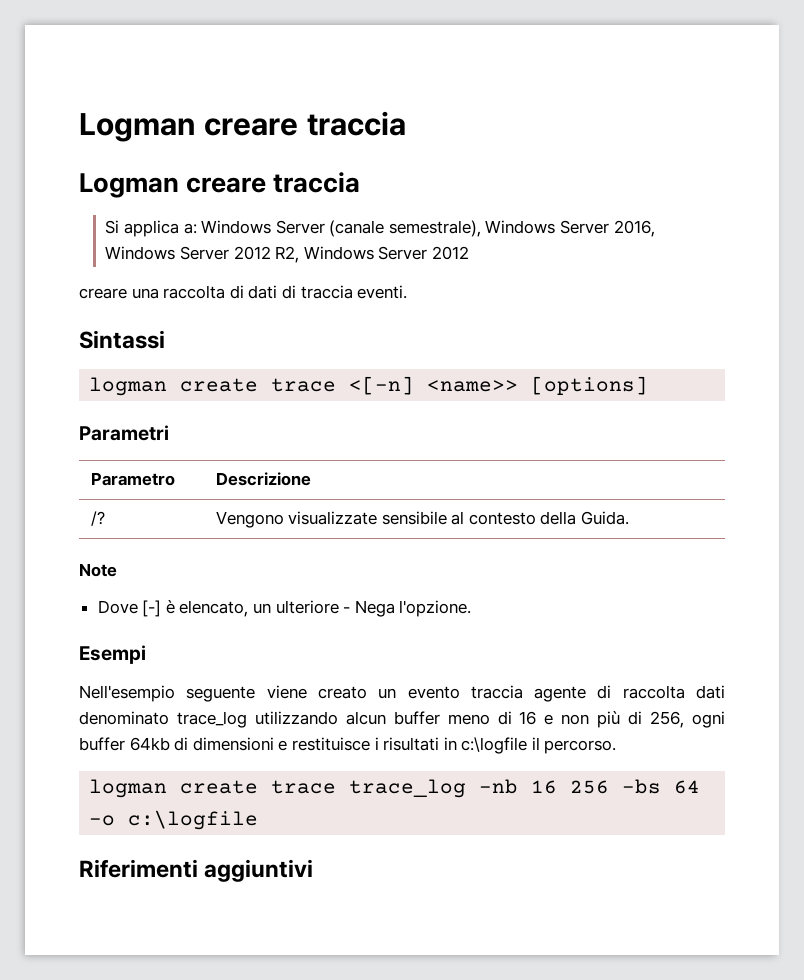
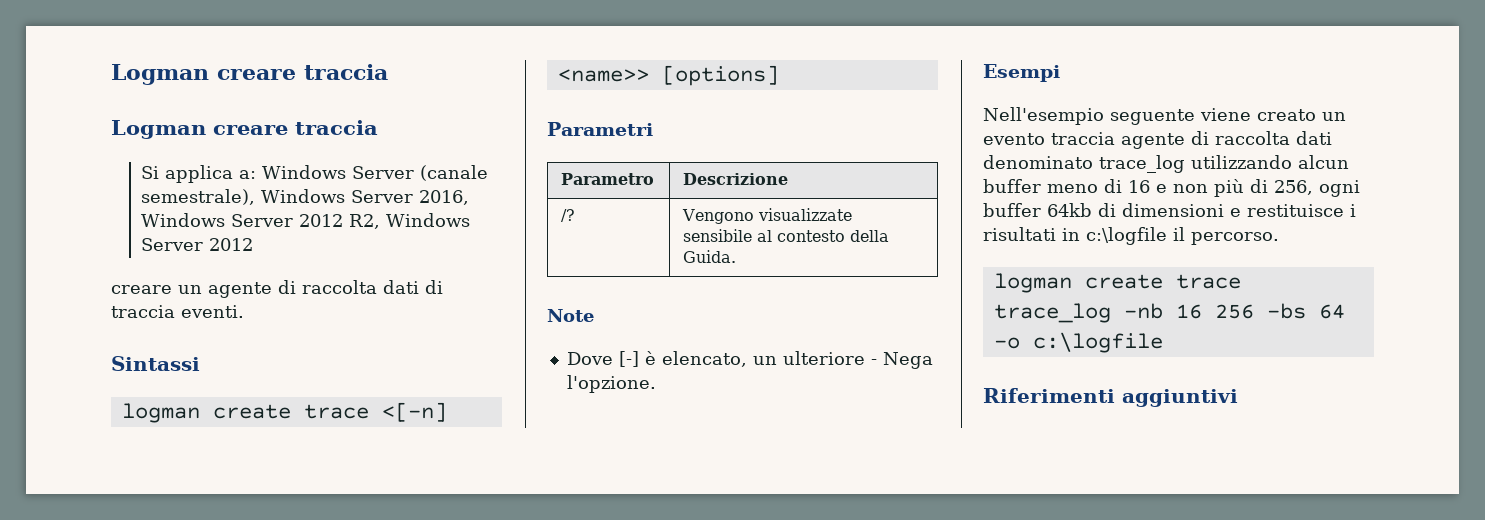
[131,285,244,299] una raccolta di -> [178,280,377,298] un agente di raccolta

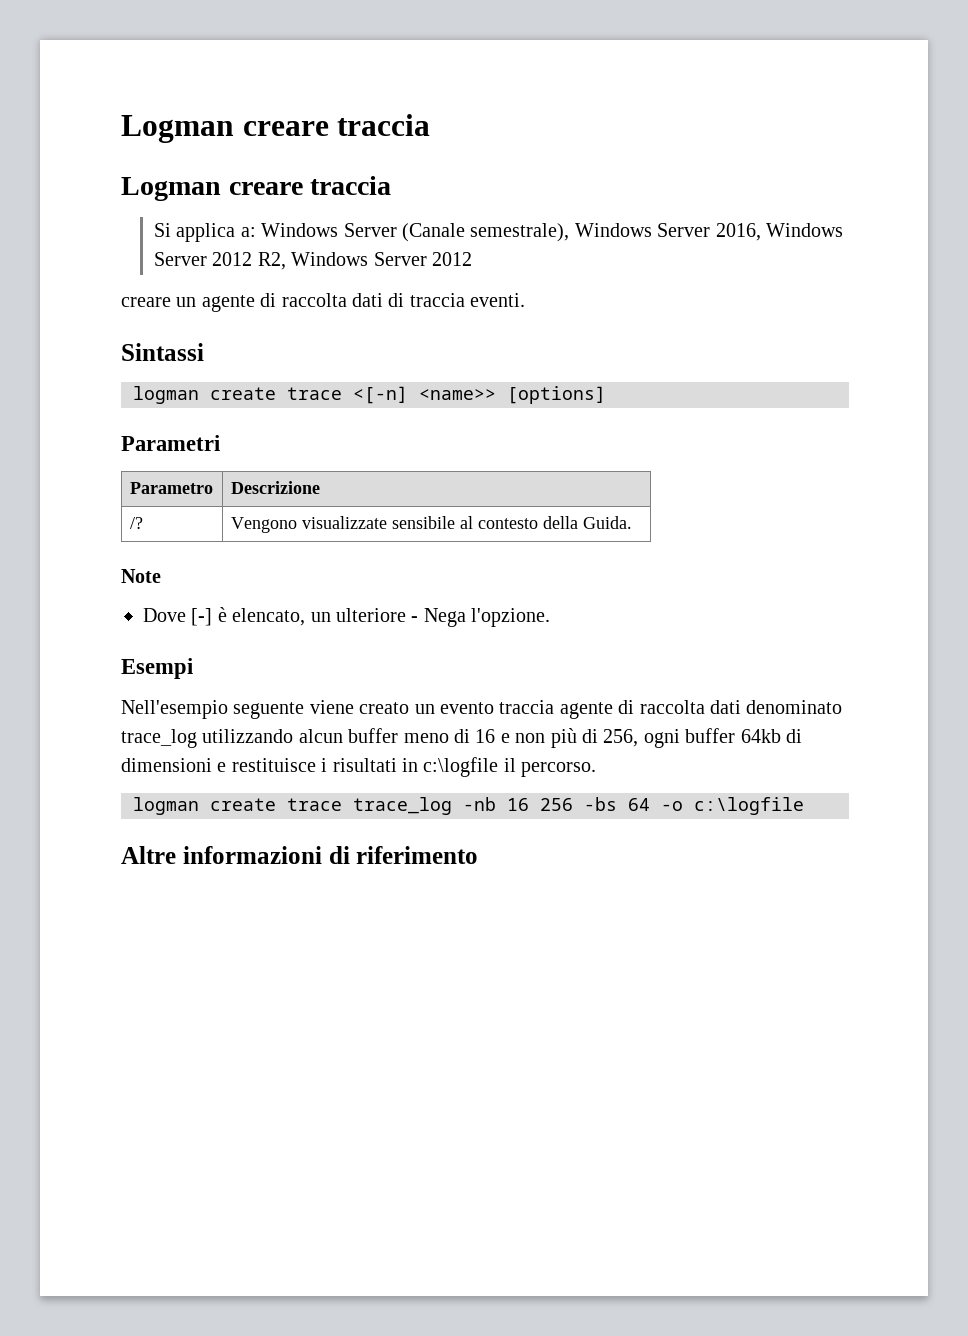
[420,165,489,181] (canale -> [401,223,465,242] (Canale
[983,388,1238,407] Riferimenti aggiuntivi -> [121,846,479,864] Altre informazioni di riferimento

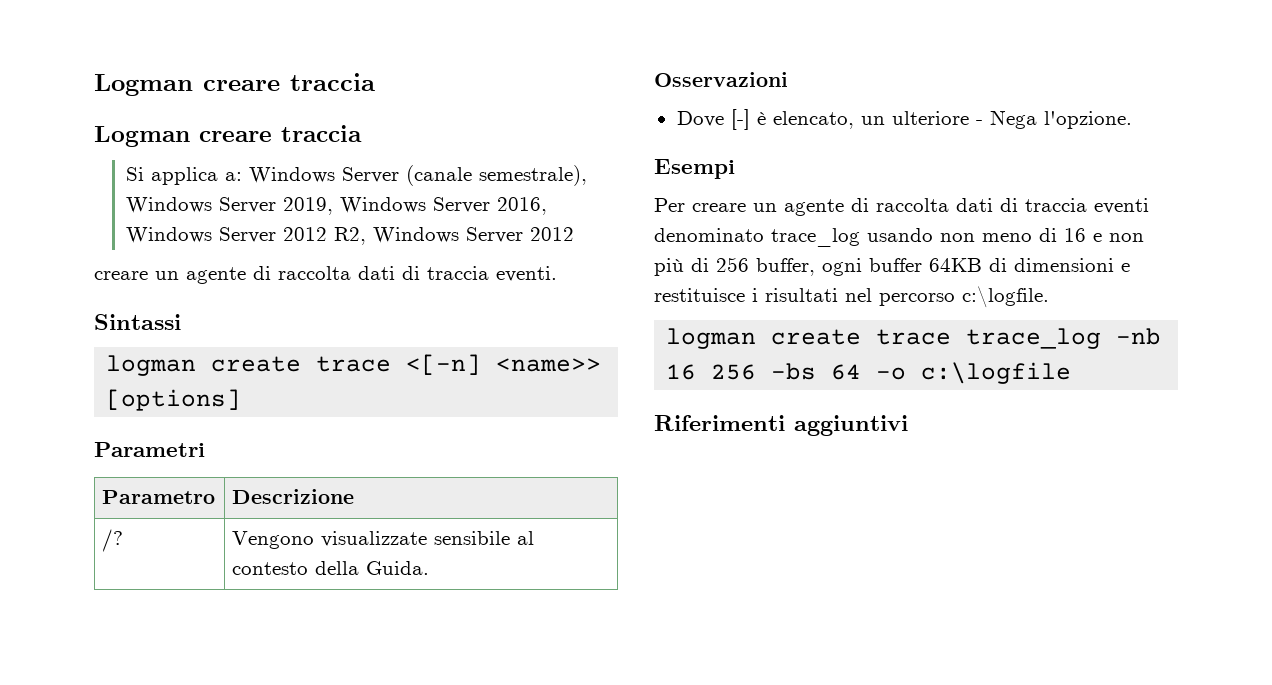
[401,223,465,242] (Canale -> [406,165,473,186] (canale
(711, 230) none -> [283,197,491,215] 2019, Windows Server
[121,569,161,583] Note -> [654,72,788,87] Osservazioni
[121,700,843,719] [121,728,399,748] Nell'esempio seguente viene creato un evento traccia agente di raccolta dati denominato trace_log utilizzando alcun buffer -> [654,198,1149,216] [654,228,975,247] Per creare un agente di raccolta dati di traccia eventi denominato trace_log usando non
[603,729,639,747] 256, -> [716,257,815,276] 256 buffer,
[740,729,781,743] 64kb -> [929,258,982,272] 64KB
[402,757,597,777] in c:\logfile il percorso. -> [845,286,1049,308] nel percorso c:\logfile.
[121,846,479,864] Altre informazioni di riferimento -> [654,415,908,436] Riferimenti aggiuntivi

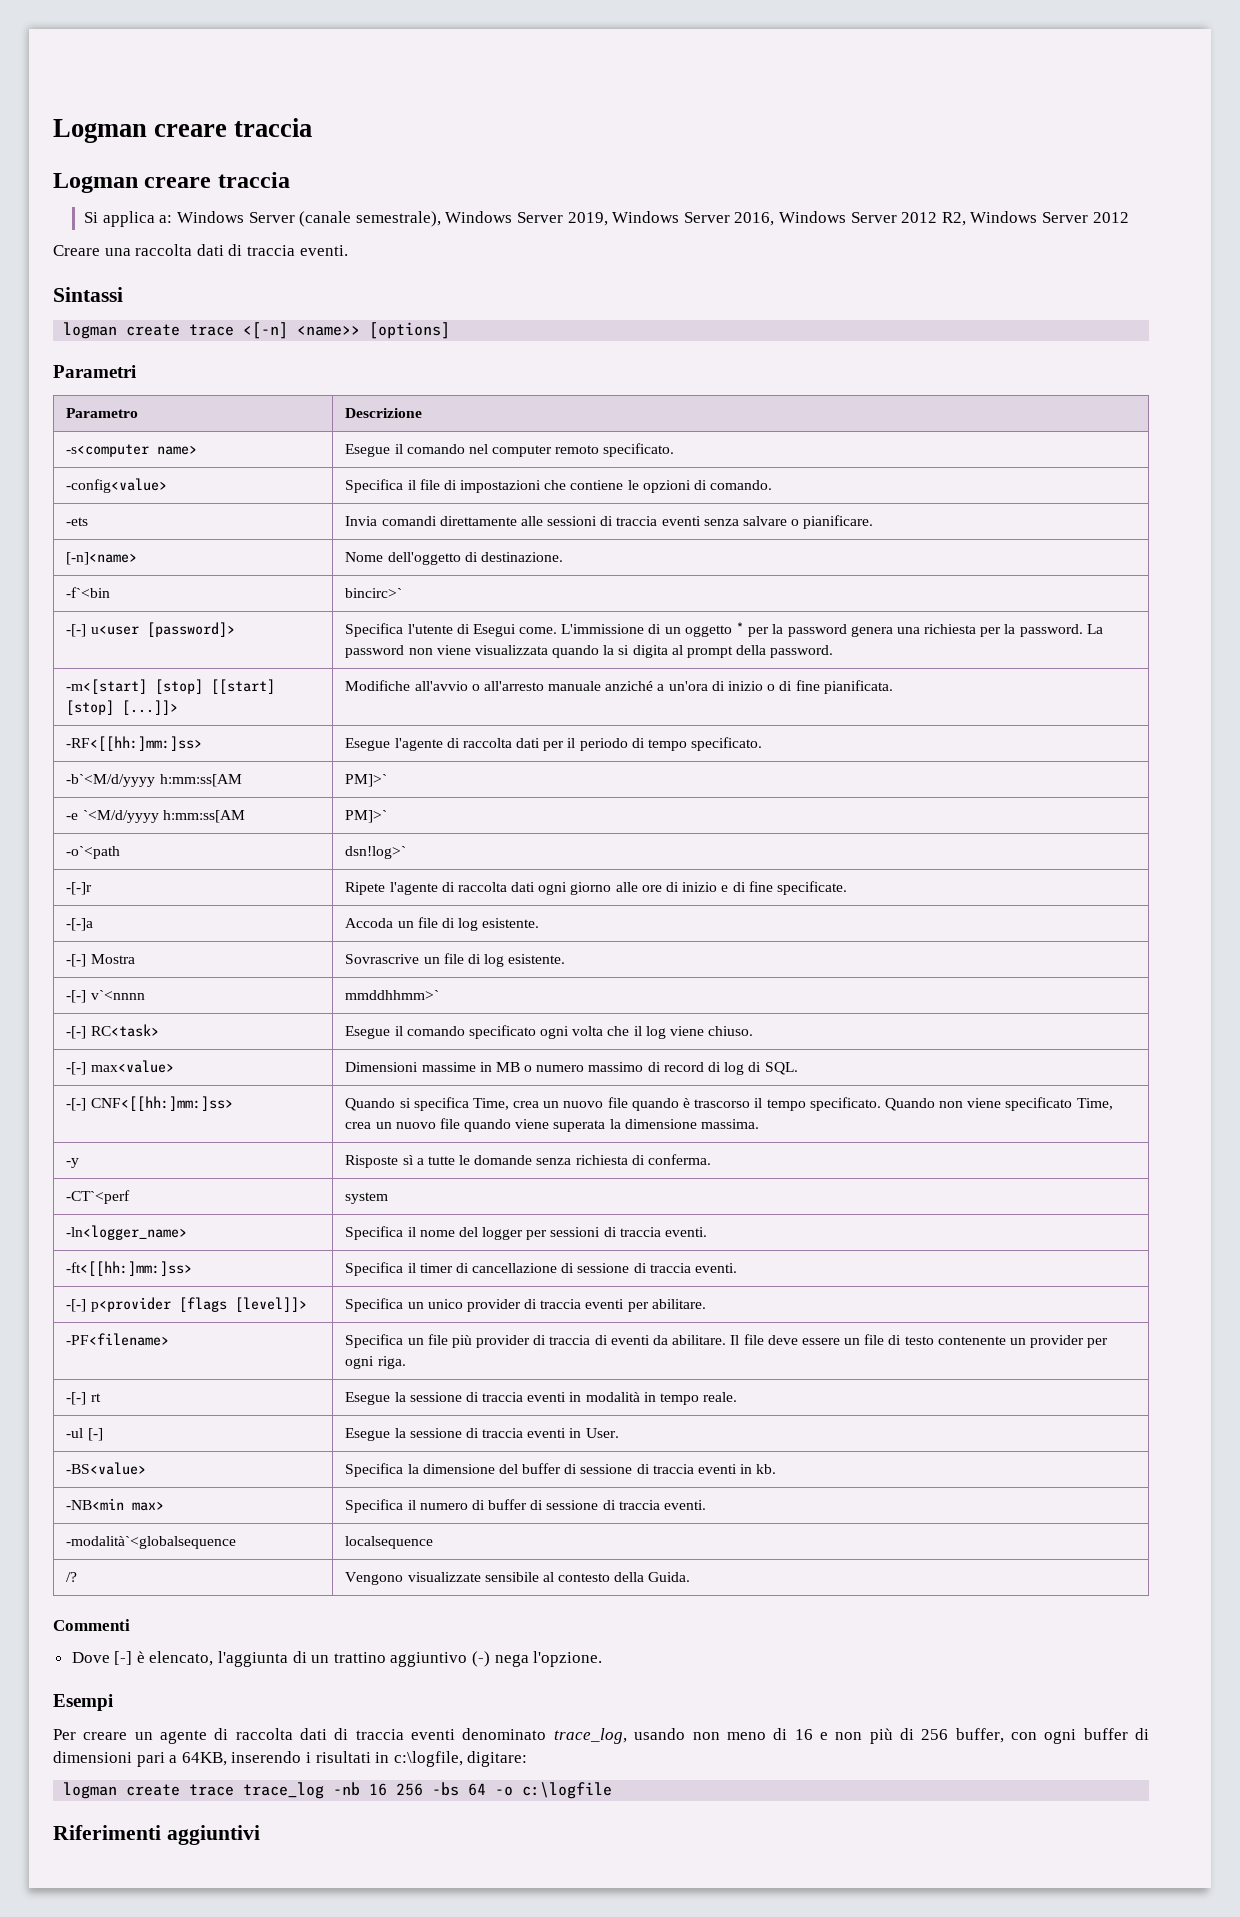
[94,266,271,284] creare un agente di -> [53,245,131,256] Creare una
(355, 496) none -> [66,444,198,457] [345,443,675,457] [66,478,168,493] [345,479,773,493] [66,517,89,526] [345,515,874,529] [66,552,138,565] [345,552,563,565] [66,587,111,598] [345,588,403,598] [66,622,235,637] [345,622,1103,637] [345,645,834,658] [66,679,276,694] [66,700,179,715] [345,680,893,694] [66,736,203,751] [345,737,763,751] [66,774,242,787] [345,774,388,787] [66,810,245,823] [345,810,388,823] [66,846,121,859] [345,846,407,859] [66,882,93,895] [345,881,847,895] [66,918,94,931] [345,917,540,931] [66,954,135,967] [345,953,566,967] [66,990,145,1003] [345,990,440,1000] [66,1024,159,1039] [345,1025,754,1039] [66,1060,174,1075] [345,1062,798,1075] [66,1096,233,1111] [345,1097,1113,1111] [345,1118,760,1132] [66,1158,80,1168] [345,1154,712,1168] [66,1190,131,1204] [345,1192,389,1204] [66,1225,188,1240] [345,1226,708,1240] [66,1261,193,1276] [345,1262,738,1276] [66,1297,307,1312] [345,1298,706,1312] [66,1333,170,1346] [345,1334,1109,1348] [345,1356,406,1369] [66,1392,101,1405] [345,1392,738,1405] [66,1428,103,1441] [345,1428,619,1441] [66,1462,147,1475] [345,1463,777,1477] [66,1498,165,1511] [345,1499,707,1513] [66,1536,237,1549] [345,1536,434,1549] // -s<computer name> | Esegue il comando nel computer remoto specificato. // -config<value> | Specifica il file di impostazioni che contiene le opzioni di comando. // -ets | Invia comandi direttamente alle sessioni di traccia eventi senza salvare o pianificare. // [-n]<name> | Nome dell'oggetto di destinazione. // -f`<bin | bincirc>` // -[-] u<user [password]> | Specifica l'utente di Esegui come. L'immissione di un oggetto * per la password genera una richiesta per la password. La password non viene visualizzata quando la si digita al prompt della password. // -m<[start] [stop] [[start] [stop] [...]]> | Modifiche all'avvio o all'arresto manuale anziché a un'ora di inizio o di fine pianificata. // -RF<[[hh:]mm:]ss> | Esegue l'agente di raccolta dati per il periodo di tempo specificato. // -b`<M/d/yyyy h:mm:ss[AM | PM]>` // -e `<M/d/yyyy h:mm:ss[AM | PM]>` // -o`<path | dsn!log>` // -[-]r | Ripete l'agente di raccolta dati ogni giorno alle ore di inizio e di fine specificate. // -[-]a | Accoda un file di log esistente. // -[-] Mostra | Sovrascrive un file di log esistente. // -[-] v`<nnnn | mmddhhmm>` // -[-] RC<task> | Esegue il comando specificato ogni volta che il log viene chiuso. // -[-] max<value> | Dimensioni massime in MB o numero massimo di record di log di SQL. // -[-] CNF<[[hh:]mm:]ss> | Quando si specifica Time, crea un nuovo file quando è trascorso il tempo specificato. Quando non viene specificato Time, crea un nuovo file quando viene superata la dimensione massima. // -y | Risposte sì a tutte le domande senza richiesta di conferma. // -CT`<perf | system // -ln<logger_name> | Specifica il nome del logger per sessioni di traccia eventi. // -ft<[[hh:]mm:]ss> | Specifica il timer di cancellazione di sessione di traccia eventi. // -[-] p<provider [flags [level]]> | Specifica un unico provider di traccia eventi per abilitare. // -PF<filename> | Specifica un file più provider di traccia di eventi da abilitare. Il file deve essere un file di testo contenente un provider per ogni riga. // -[-] rt | Esegue la sessione di traccia eventi in modalità in tempo reale. // -ul [-] | Esegue la sessione di traccia eventi in User. // -BS<value> | Specifica la dimensione del buffer di sessione di traccia eventi in kb. // -NB<min max> | Specifica il numero di buffer di sessione di traccia eventi. // -modalità`<globalsequence | localsequence
[654,72,788,87] Osservazioni -> [53,1619,130,1631] Commenti
[860,110,1037,129] un ulteriore - Nega -> [218,1651,529,1667] l'aggiunta di un trattino aggiuntivo (-) nega
[771,228,860,247] trace_log -> [553,1728,627,1744] trace_log,
(815, 267) none -> [1010,1732,1037,1740] con
[929,258,982,272] 64KB -> (1128, 1734) none
[1121,263,1130,272] [654,286,1049,308] e restituisce i risultati nel percorso c:\logfile. -> [136,1751,528,1767] pari a 64KB, inserendo i risultati in c:\logfile, digitare:

